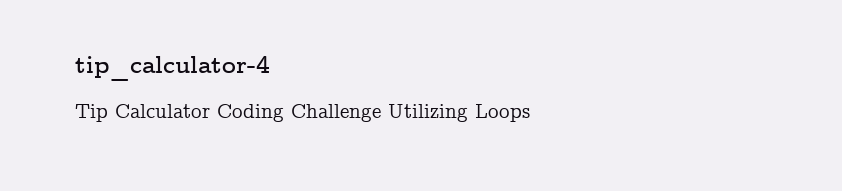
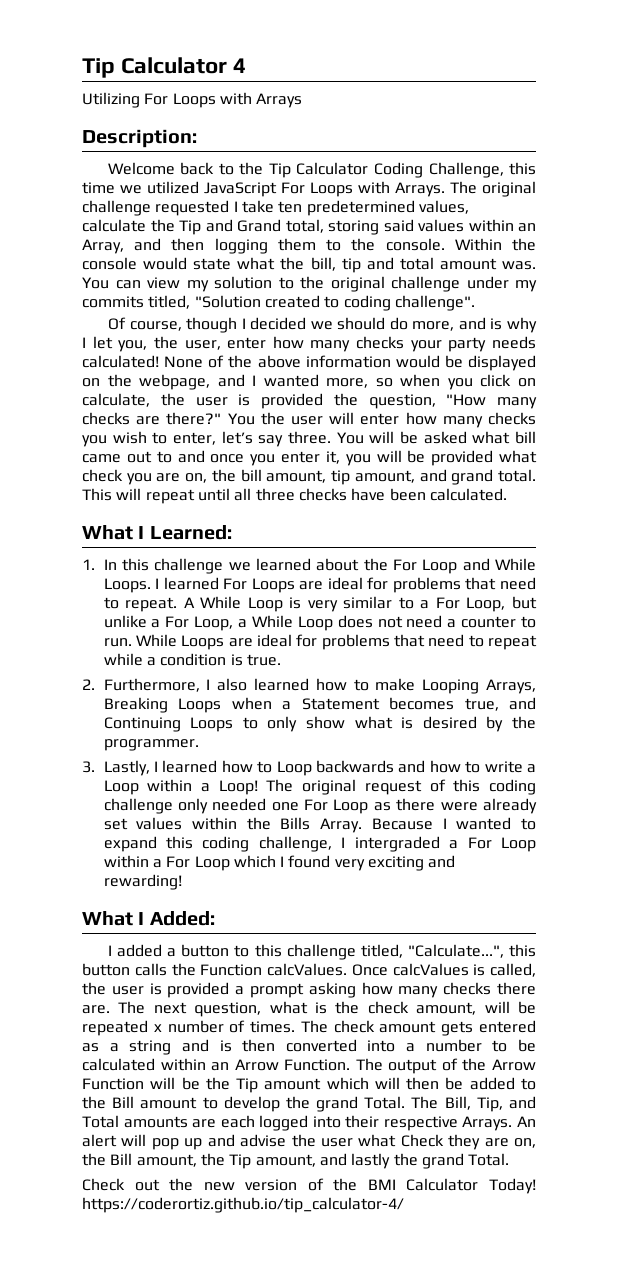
[75,55,270,81] [75,104,530,122] tip_calculator-4 // Tip Calculator Coding Challenge Utilizing Loops -> [82,57,247,78] [82,92,303,108] [82,129,197,148] [107,162,536,178] [82,181,536,197] [82,200,469,216] [82,219,536,235] [82,238,536,254] [82,257,536,273] [82,276,537,292] [82,295,475,311] [107,317,537,333] [82,336,536,352] [82,355,536,371] [82,374,537,390] [82,393,537,409] [82,412,536,428] [82,431,536,447] [82,450,537,466] [82,469,536,485] [82,488,507,504] [82,525,232,540] [82,558,537,574] [103,577,536,593] [103,596,537,612] [103,615,537,631] [103,634,538,650] [103,653,281,666] [82,678,536,694] [103,697,536,713] [103,716,536,732] [103,739,199,751] [82,760,537,776] [103,779,536,795] [103,798,537,814] [103,817,536,833] [103,836,536,852] [103,855,456,871] [103,874,182,890] [82,911,215,926] [107,944,536,960] [82,963,536,977] [82,982,536,998] [82,1001,536,1017] [82,1020,536,1036] [82,1039,536,1055] [82,1058,536,1074] [82,1077,536,1093] [82,1096,536,1112] [82,1115,536,1131] [82,1134,536,1150] [82,1153,510,1169] [82,1178,536,1194] [82,1197,404,1213] Tip Calculator 4 // Utilizing For Loops with Arrays // Description: // Welcome back to the Tip Calculator Coding Challenge, this time we utilized JavaScript For Loops with Arrays. The original challenge requested I take ten predetermined values, calculate the Tip and Grand total, storing said values within an Array, and then logging them to the console. Within the console would state what the bill, tip and total amount was. You can view my solution to the original challenge under my commits titled, "Solution created to coding challenge". // Of course, though I decided we should do more, and is why I let you, the user, enter how many checks your party needs calculated! None of the above information would be displayed on the webpage, and I wanted more, so when you click on calculate, the user is provided the question, "How many checks are there?" You the user will enter how many checks you wish to enter, let’s say three. You will be asked what bill came out to and once you enter it, you will be provided what check you are on, the bill amount, tip amount, and grand total. This will repeat until all three checks have been calculated. // What I Learned: // 1. In this challenge we learned about the For Loop and While Loops. I learned For Loops are ideal for problems that need to repeat. A While Loop is very similar to a For Loop, but unlike a For Loop, a While Loop does not need a counter to run. While Loops are ideal for problems that need to repeat while a condition is true. // 2. Furthermore, I also learned how to make Looping Arrays, Breaking Loops when a Statement becomes true, and Continuing Loops to only show what is desired by the programmer. // 3. Lastly, I learned how to Loop backwards and how to write a Loop within a Loop! The original request of this coding challenge only needed one For Loop as there were already set values within the Bills Array. Because I wanted to expand this coding challenge, I intergraded a For Loop within a For Loop which I found very exciting and rewarding! // What I Added: // I added a button to this challenge titled, "Calculate...", this button calls the Function calcValues. Once calcValues is called, the user is provided a prompt asking how many checks there are. The next question, what is the check amount, will be repeated x number of times. The check amount gets entered as a string and is then converted into a number to be calculated within an Arrow Function. The output of the Arrow Function will be the Tip amount which will then be added to the Bill amount to develop the grand Total. The Bill, Tip, and Total amounts are each logged into their respective Arrays. An alert will pop up and advise the user what Check they are on, the Bill amount, the Tip amount, and lastly the grand Total. // Check out the new version of the BMI Calculator Today! https://coderortiz.github.io/tip_calculator-4/

